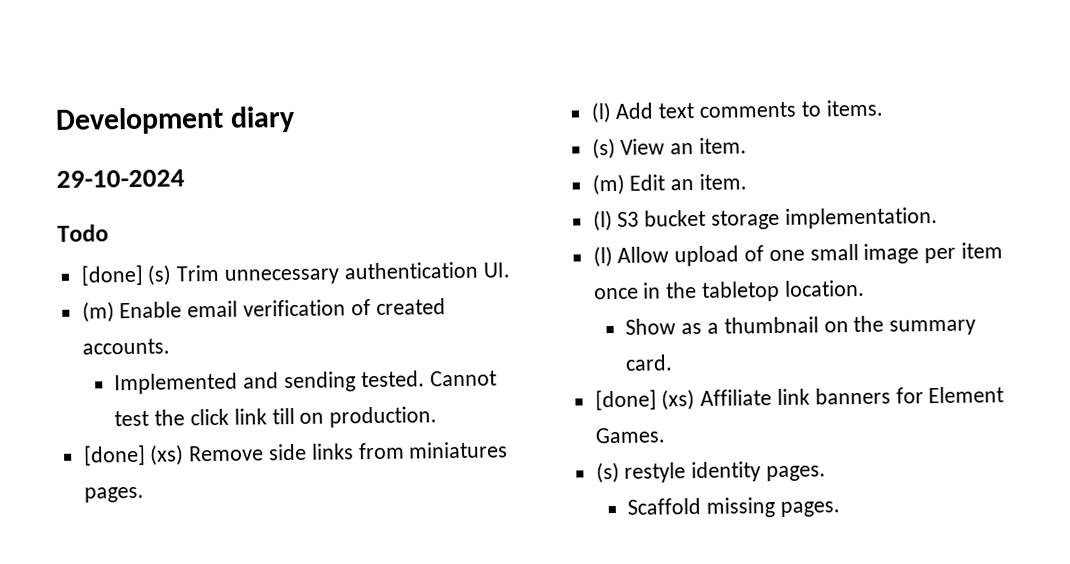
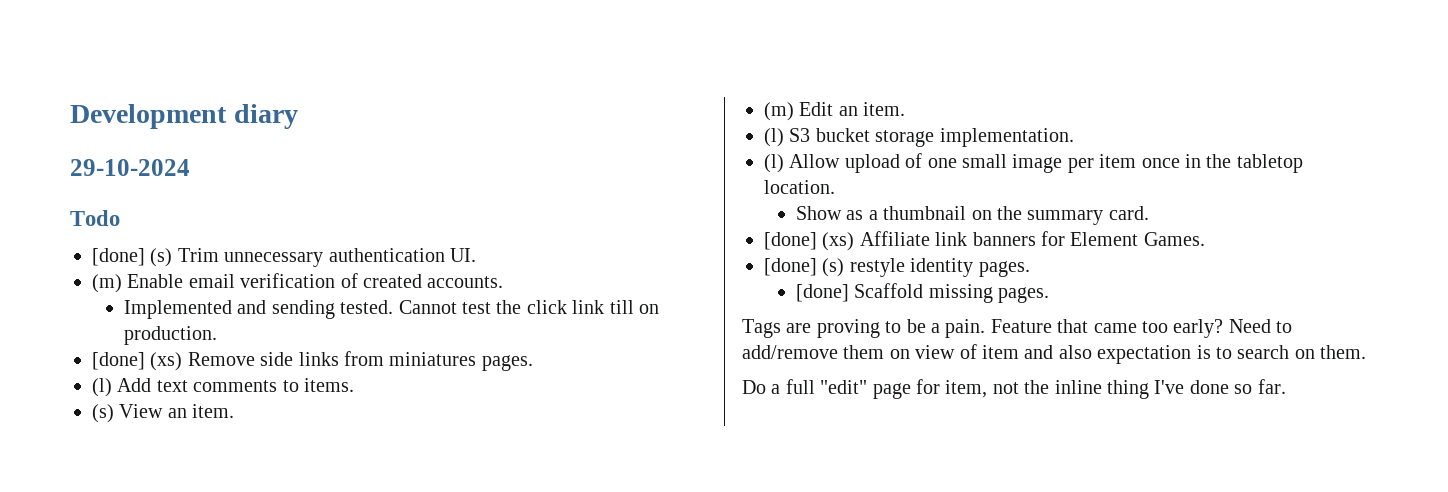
(665, 435) none -> [764,258,817,276] [done]
(827, 473) none -> [795,284,849,302] [done]
(840, 509) none -> [742,319,1293,338] [742,344,1367,364] [742,379,1286,399] // Tags are proving to be a pain. Feature that came too early? Need to add/remove them on view of item and also expectation is to search on them. // Do a full "edit" page for item, not the inline thing I've done so far.

